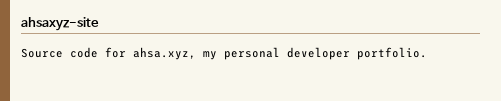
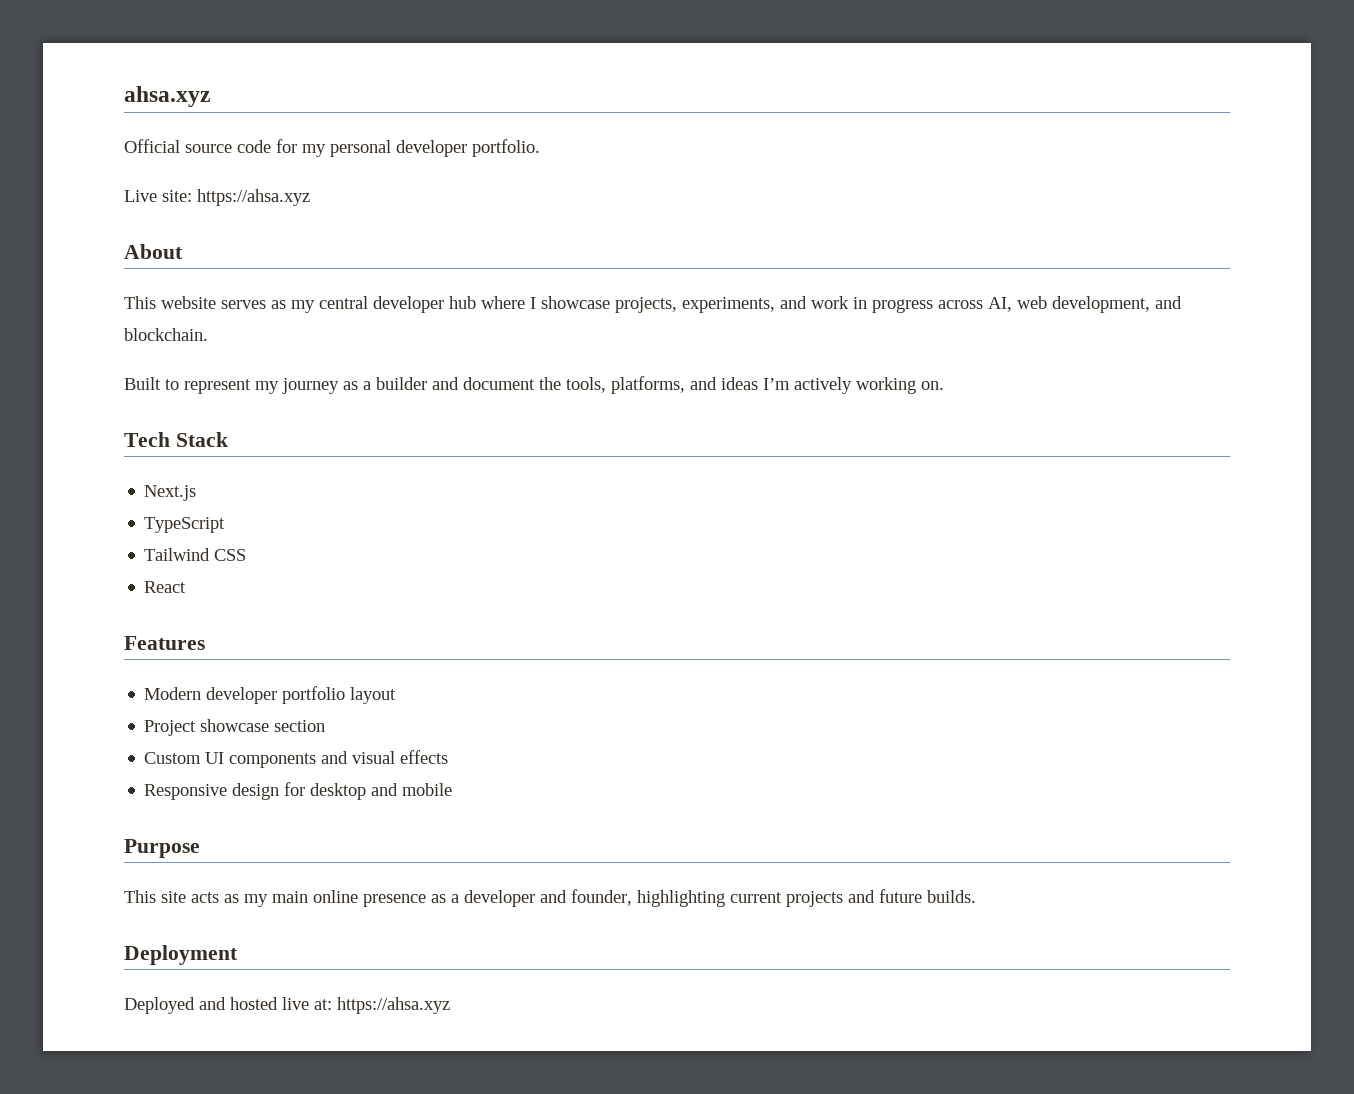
[21,17,99,31] [21,48,63,58] ahsaxyz-site // Source -> [124,86,210,107] [124,139,232,153] ahsa.xyz // Official source
[133,47,196,60] ahsa.xyz, -> (297, 146) none
(427, 53) none -> [124,189,310,206] [124,244,183,259] [124,296,1182,313] [124,328,208,341] [124,376,944,394] [124,432,228,447] [144,485,197,501] [144,517,226,533] [144,548,247,561] [144,581,187,593] [124,636,205,650] [144,686,397,704] [144,719,326,736] [144,750,449,768] [144,782,453,800] [124,839,200,858] [124,889,976,907] [124,945,238,965] [124,997,450,1014] // Live site: https://ahsa.xyz // About // This website serves as my central developer hub where I showcase projects, experiments, and work in progress across AI, web development, and blockchain. // Built to represent my journey as a builder and document the tools, platforms, and ideas I’m actively working on. // Tech Stack // Next.js // TypeScript // Tailwind CSS // React // Features // Modern developer portfolio layout // Project showcase section // Custom UI components and visual effects // Responsive design for desktop and mobile // Purpose // This site acts as my main online presence as a developer and founder, highlighting current projects and future builds. // Deployment // Deployed and hosted live at: https://ahsa.xyz

